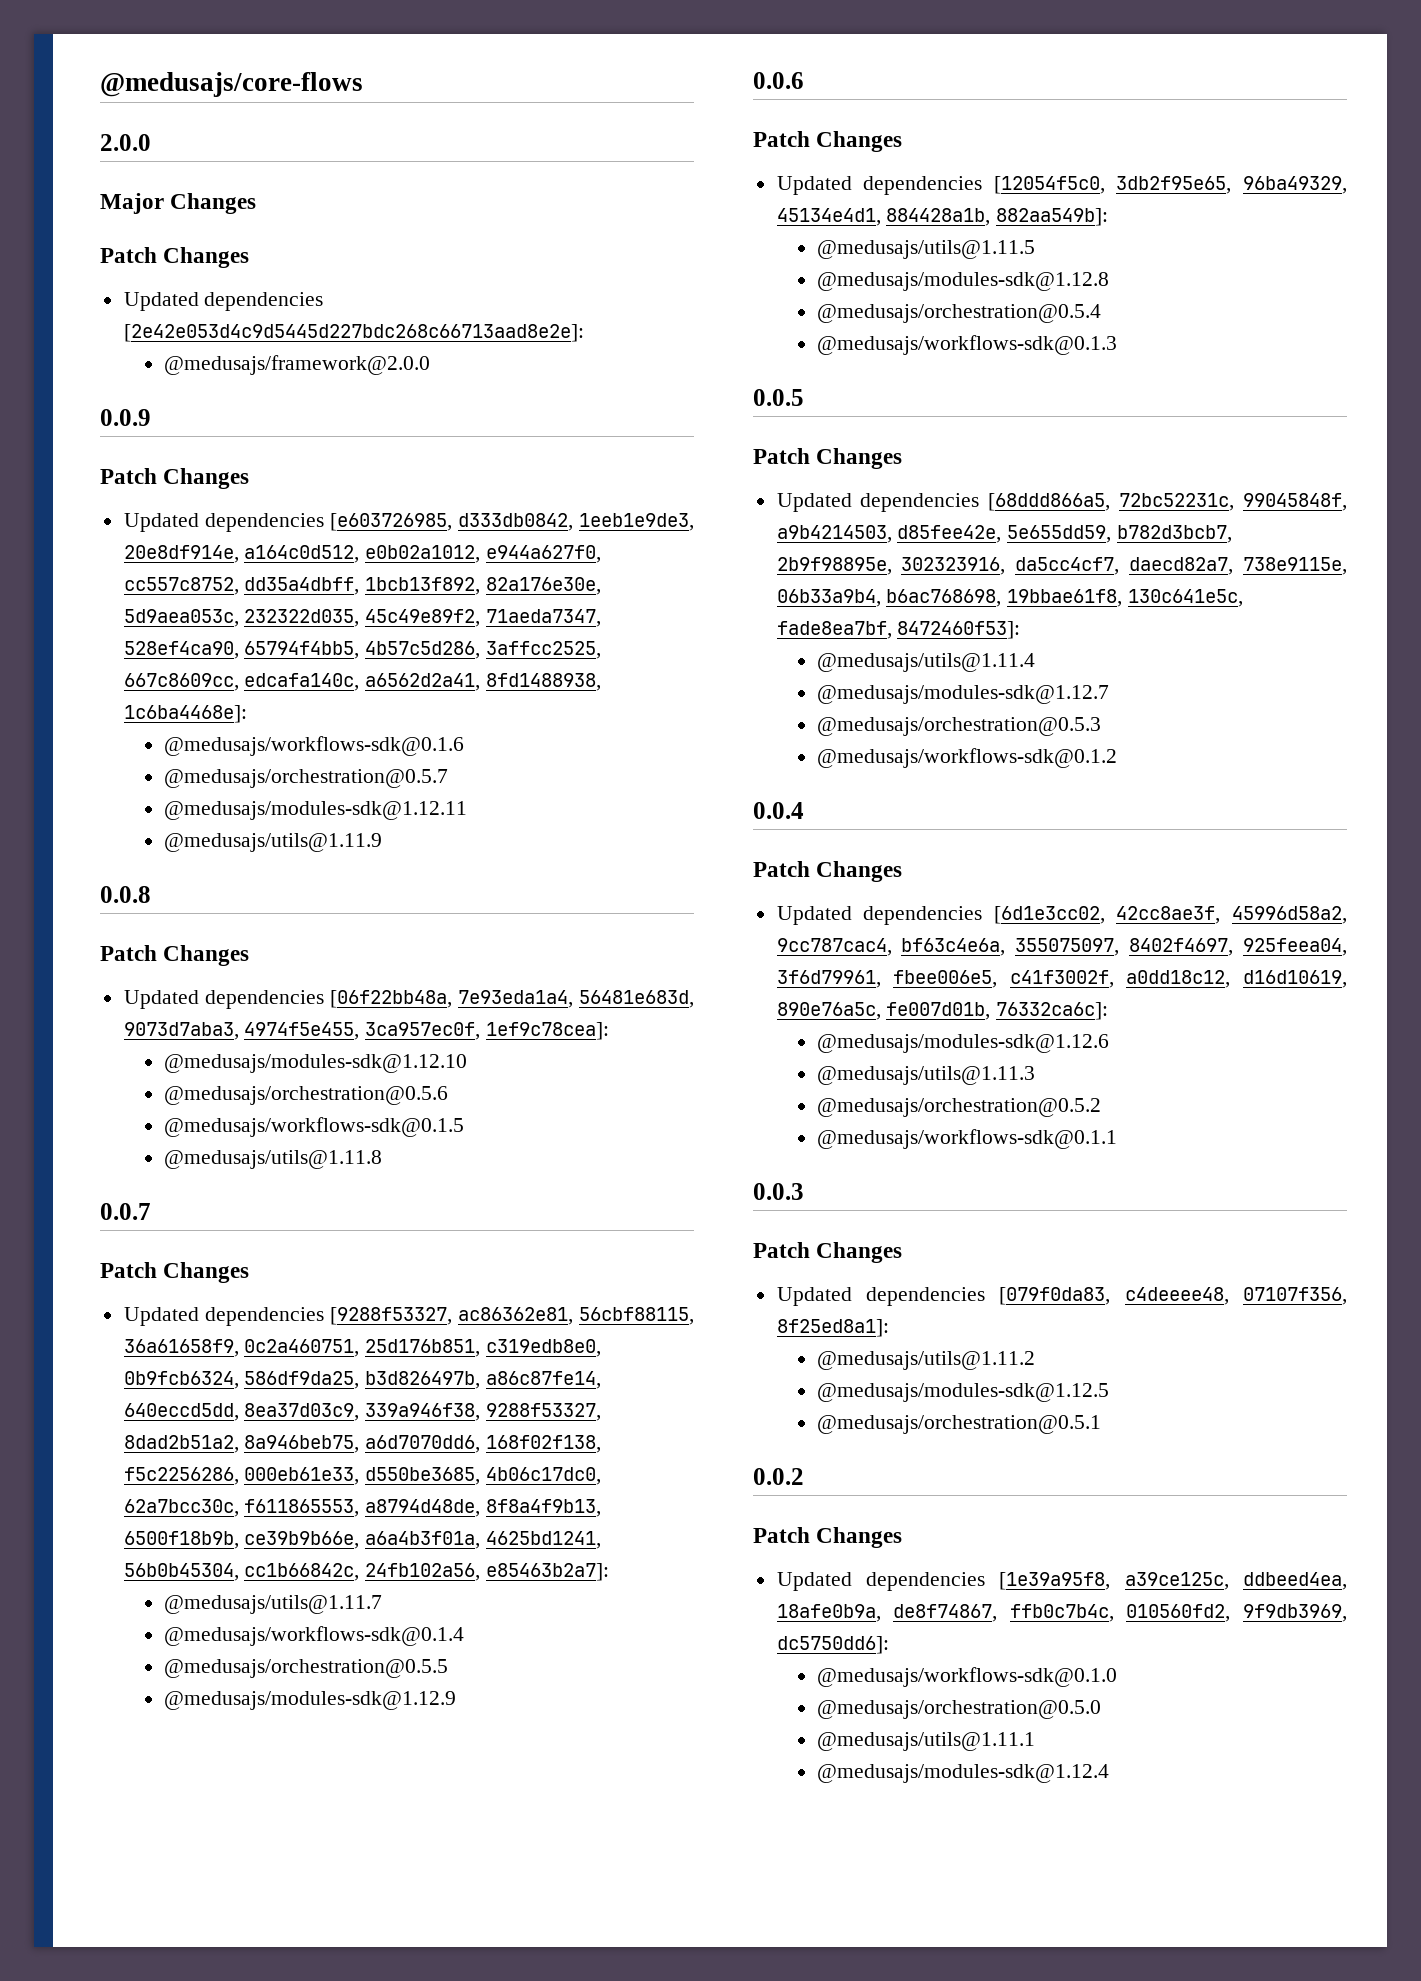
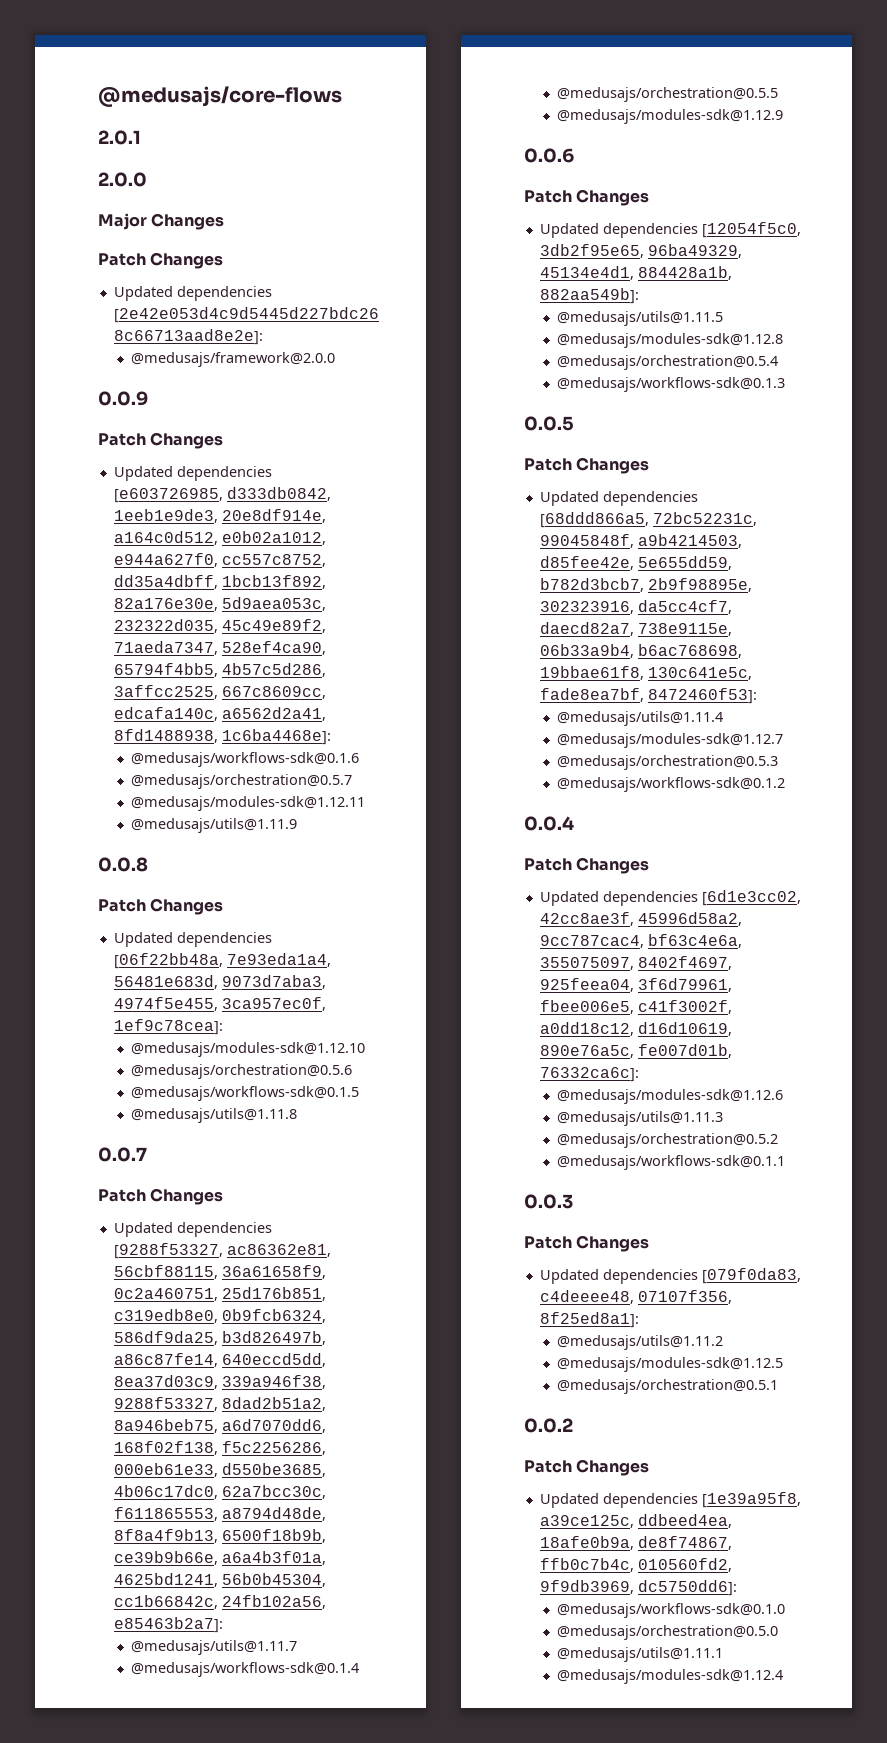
(363, 84) none -> [98,130,141,145] // 2.0.1

